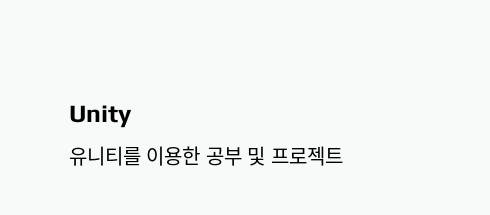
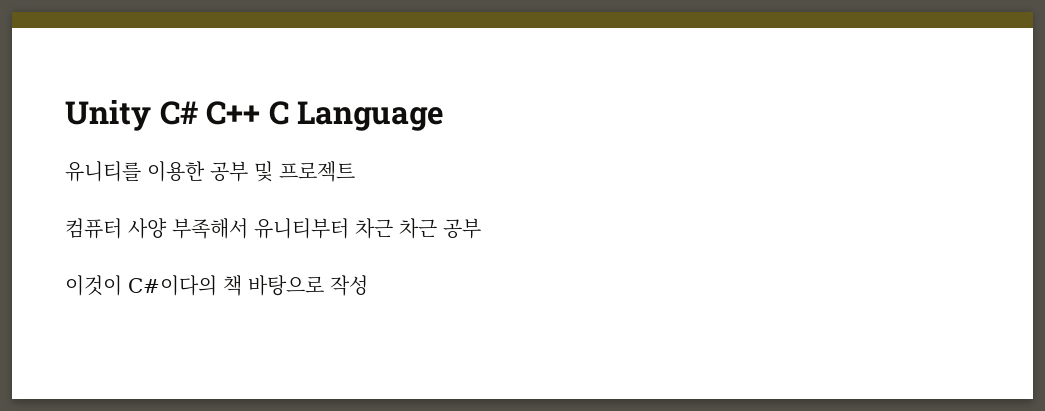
(132, 116) none -> [159,101,445,131] C# C++ C Language
(343, 156) none -> [65,218,481,239] [65,275,368,296] // 컴퓨터 사양 부족해서 유니티부터 차근 차근 공부 // 이것이 C#이다의 책 바탕으로 작성

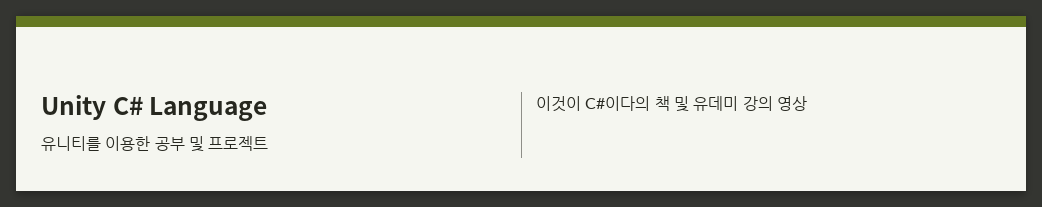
[206,101,289,125] C++ C -> (143, 105) none
[65,218,481,239] // 컴퓨터 사양 부족해서 유니티부터 차근 차근 공부 -> (269, 143) none
[248,275,368,296] 바탕으로 작성 -> [673,96,807,112] 및 유데미 강의 영상

